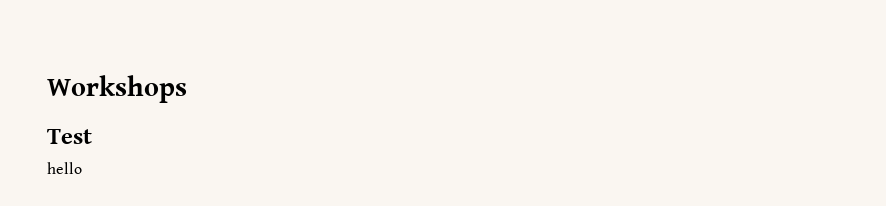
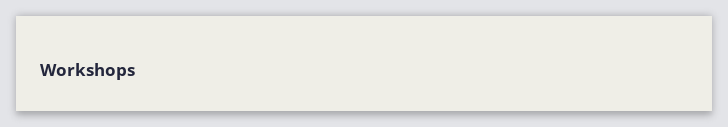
[47,129,92,144] [47,162,82,174] // Test // hello -> (135, 71) none

